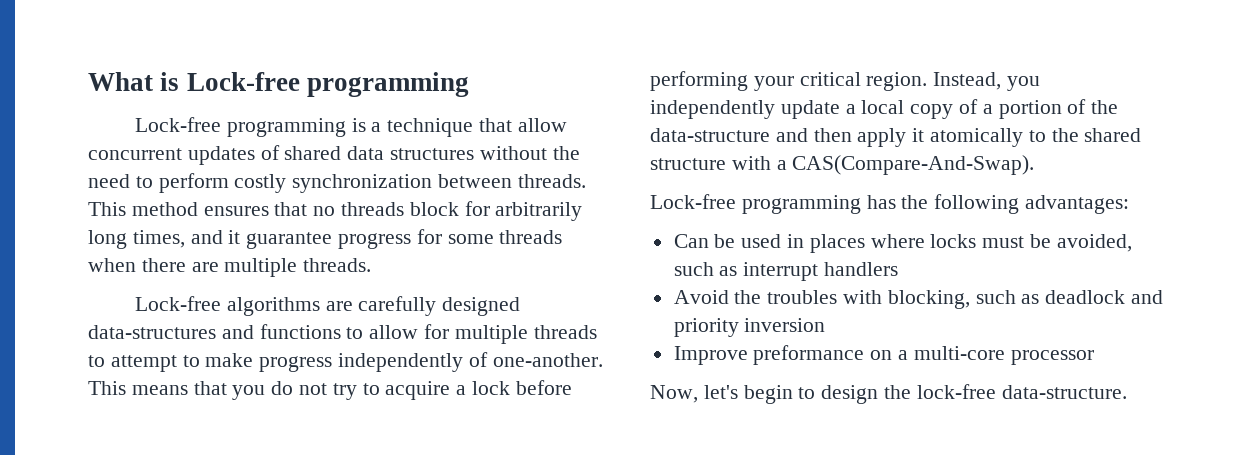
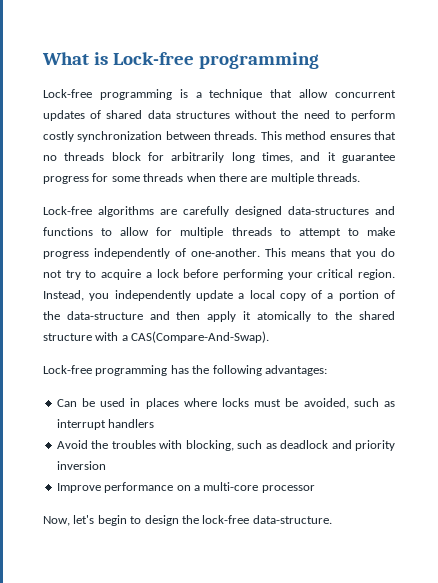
[753,345,865,365] preformance -> [104,482,174,493] performance

